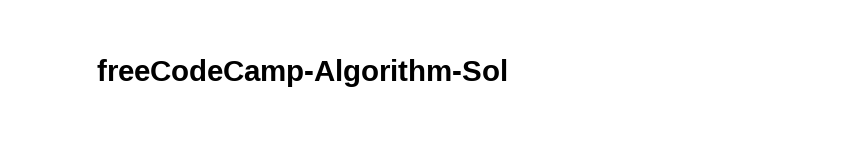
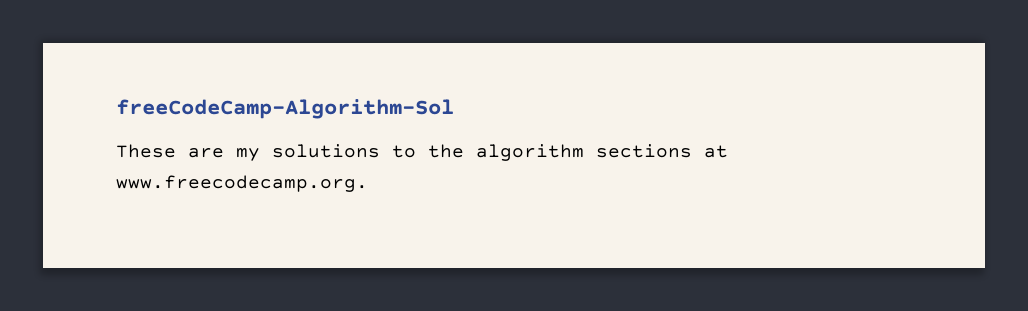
(508, 73) none -> [116,144,728,161] [116,175,368,192] // These are my solutions to the algorithm sections at www.freecodecamp.org.

